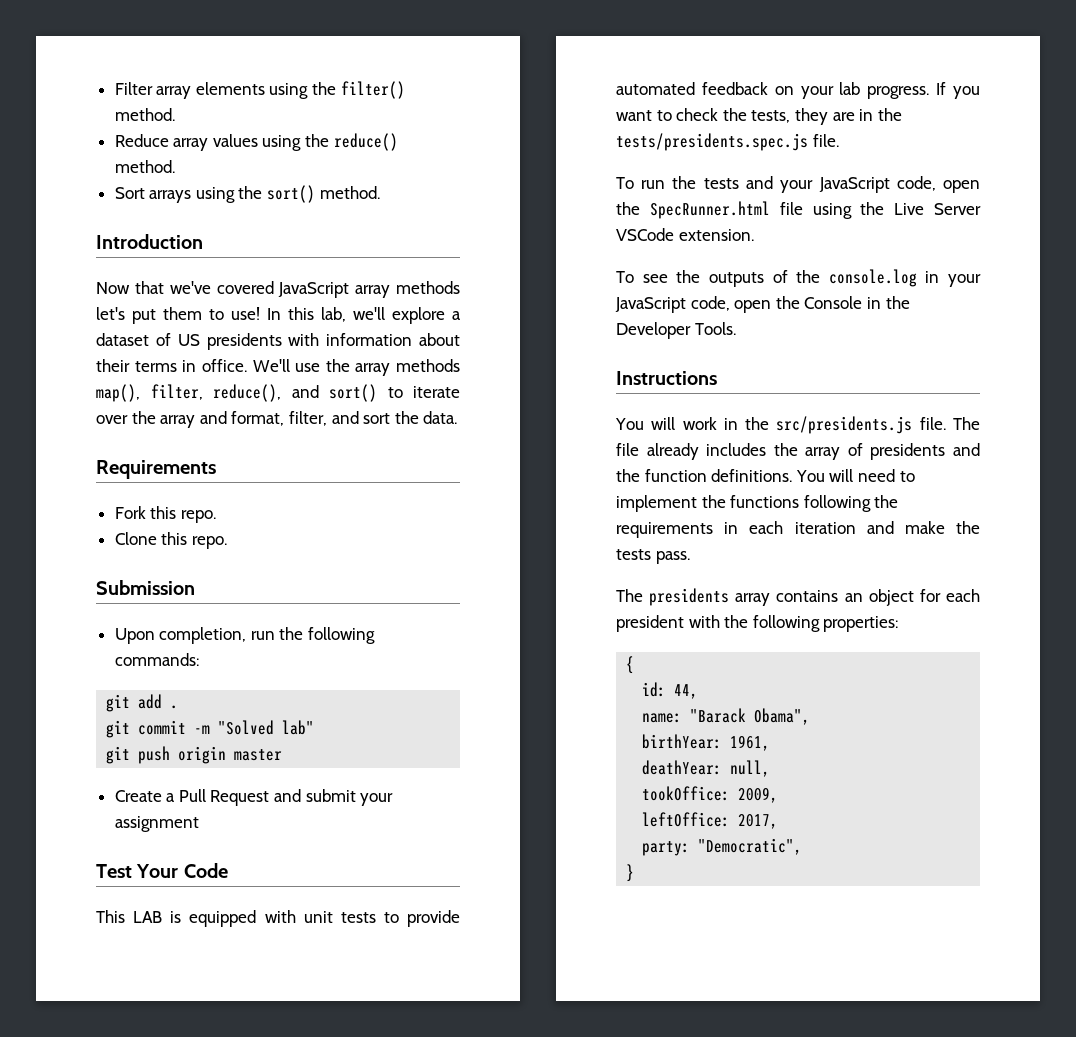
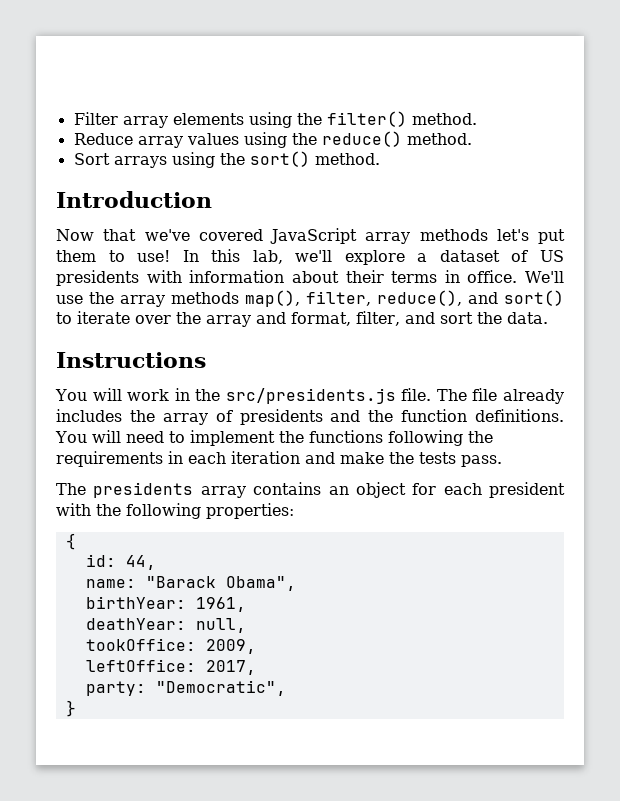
[96,460,216,479] [114,506,216,523] [114,532,227,549] [96,580,195,595] [114,627,376,644] [114,653,199,666] [106,694,179,712] [106,720,315,738] [106,746,283,764] [114,789,394,806] [114,816,199,832] [96,863,228,878] [96,910,460,927] [616,82,980,99] [616,108,902,125] [616,133,839,151] [616,176,980,193] [616,201,981,219] [616,228,754,241] [616,269,981,287] [615,296,910,313] [616,322,736,339] // Requirements // Fork this repo. // Clone this repo. // Submission // Upon completion, run the following commands: // git add . // git commit -m "Solved lab" // git push origin master // Create a Pull Request and submit your assignment // Test Your Code // This LAB is equipped with unit tests to provide automated feedback on your lab progress. If you want to check the tests, they are in the tests/presidents.spec.js file. // To run the tests and your JavaScript code, open the SpecRunner.html file using the Live Server VSCode extension. // To see the outputs of the console.log in your JavaScript code, open the Console in the Developer Tools. -> (548, 318) none

